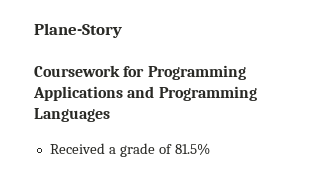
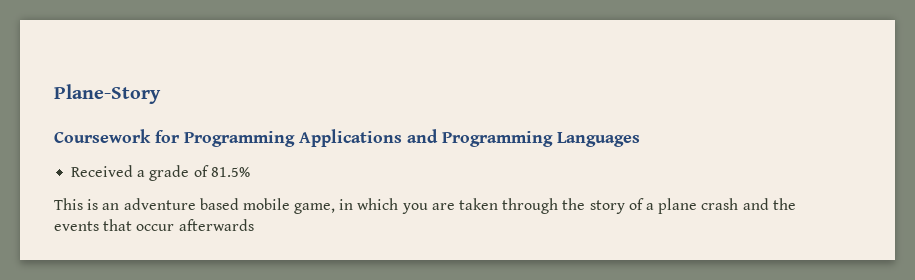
(210, 149) none -> [54,198,796,214] [54,219,254,231] // This is an adventure based mobile game, in which you are taken through the story of a plane crash and the events that occur afterwards

